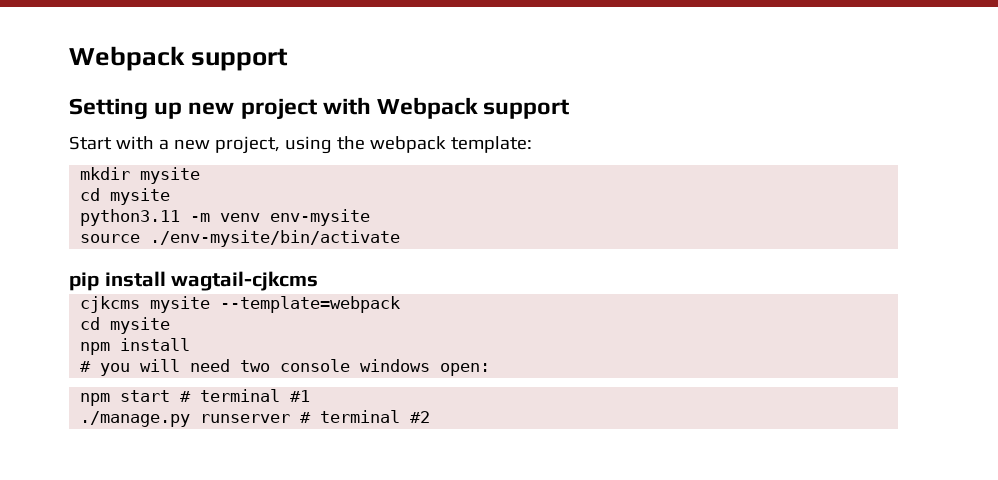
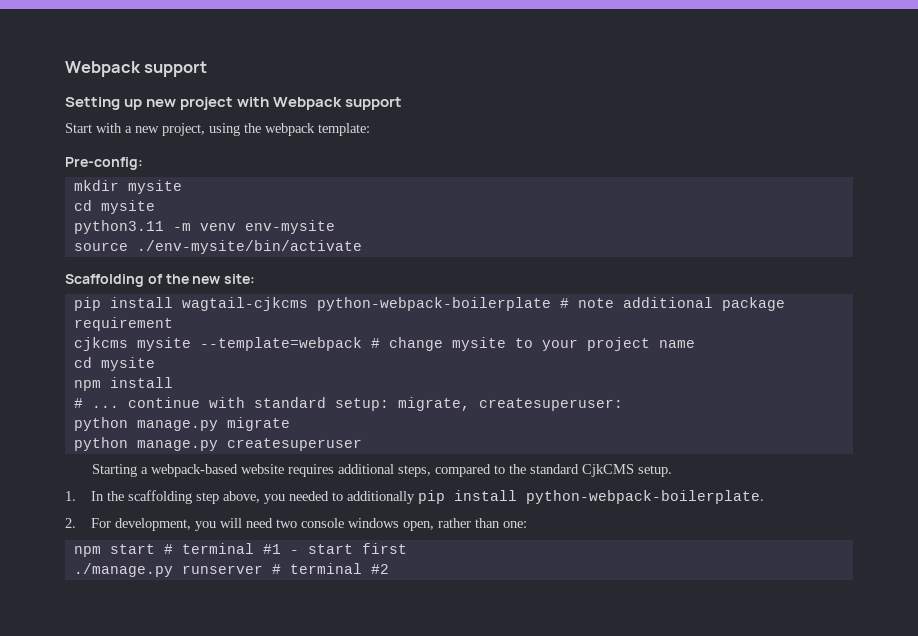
(532, 144) none -> [65,157,143,170] // Pre-config:
[69,271,319,291] [80,296,401,313] pip install wagtail-cjkcms // cjkcms mysite --template=webpack -> [65,274,256,287] [73,297,785,311] [73,317,173,331] [73,337,695,351] Scaffolding of the new site: // pip install wagtail-cjkcms python-webpack-boilerplate # note additional package requirement // cjkcms mysite --template=webpack # change mysite to your project name
(92, 366) none -> [91,397,623,411] [73,417,290,431] [73,437,362,451] [92,464,673,477] [65,490,764,504] [65,518,191,531] ... continue with standard setup: migrate, createsuperuser: // python manage.py migrate // python manage.py createsuperuser // Starting a webpack-based website requires additional steps, compared to the standard CjkCMS setup. // 1. In the scaffolding step above, you needed to additionally pip install python-webpack-boilerplate. // 2. For development,
[440,363,491,376] open: -> [402,518,527,531] open, rather than one:
(311, 396) none -> [289,543,407,554] - start first

